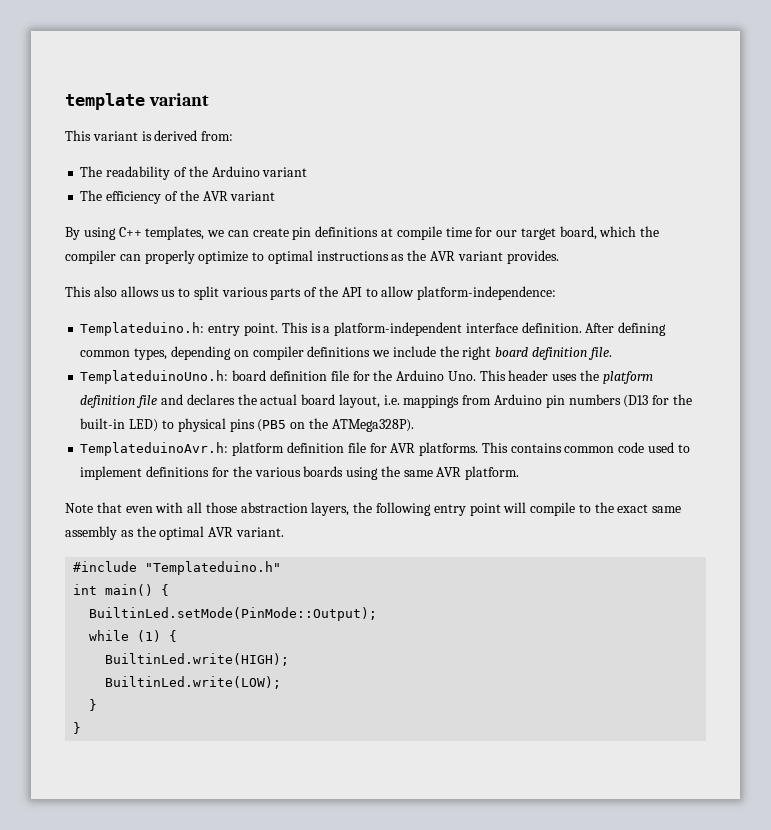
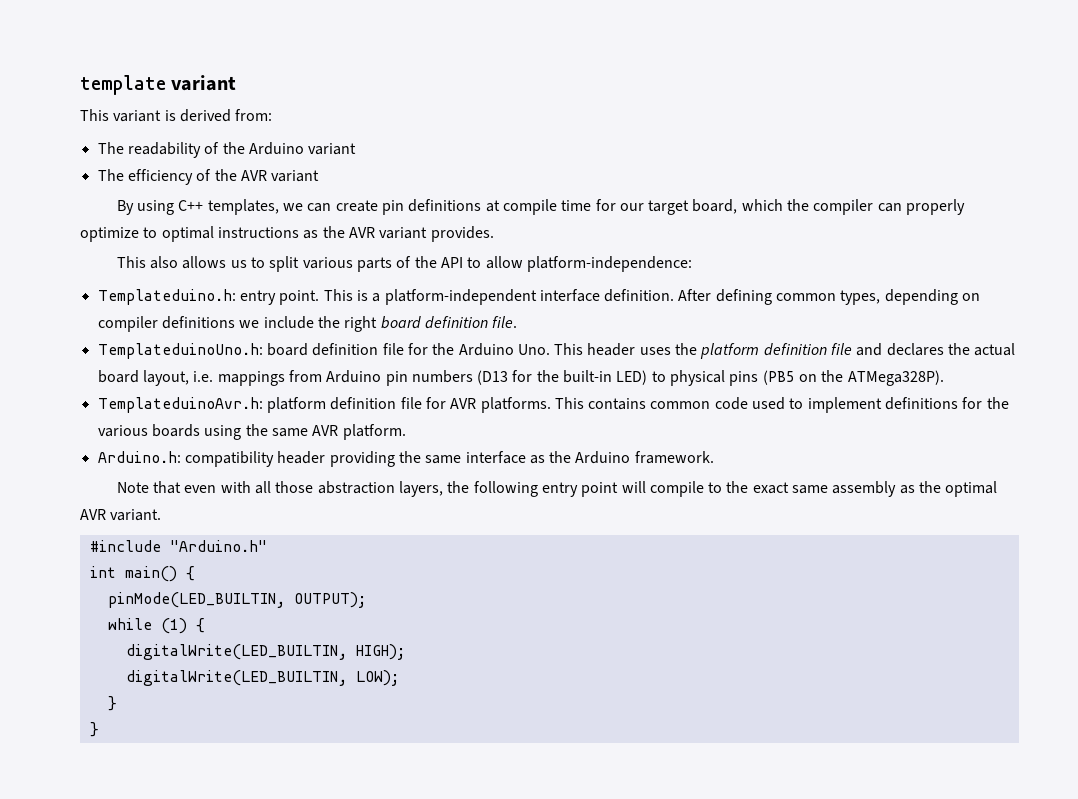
(520, 473) none -> [97,451,714,467] // Arduino.h: compatibility header providing the same interface as the Arduino framework.
[145,561,282,575] "Templateduino.h" -> [169,540,267,552] "Arduino.h"
[89,607,378,621] BuiltinLed.setMode(PinMode::Output); -> [107,592,366,608] pinMode(LED_BUILTIN, OUTPUT);
[105,653,290,666] [105,676,282,689] BuiltinLed.write(HIGH); // BuiltinLed.write(LOW); -> [125,644,405,660] [125,670,399,686] digitalWrite(LED_BUILTIN, HIGH); // digitalWrite(LED_BUILTIN, LOW);

